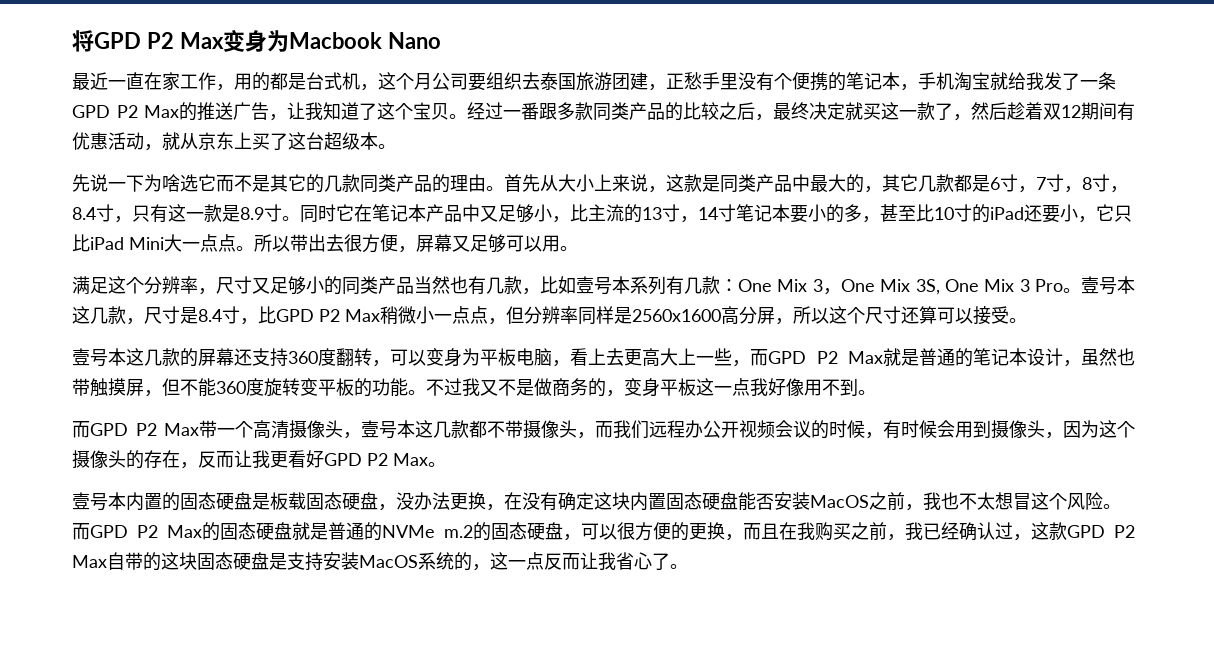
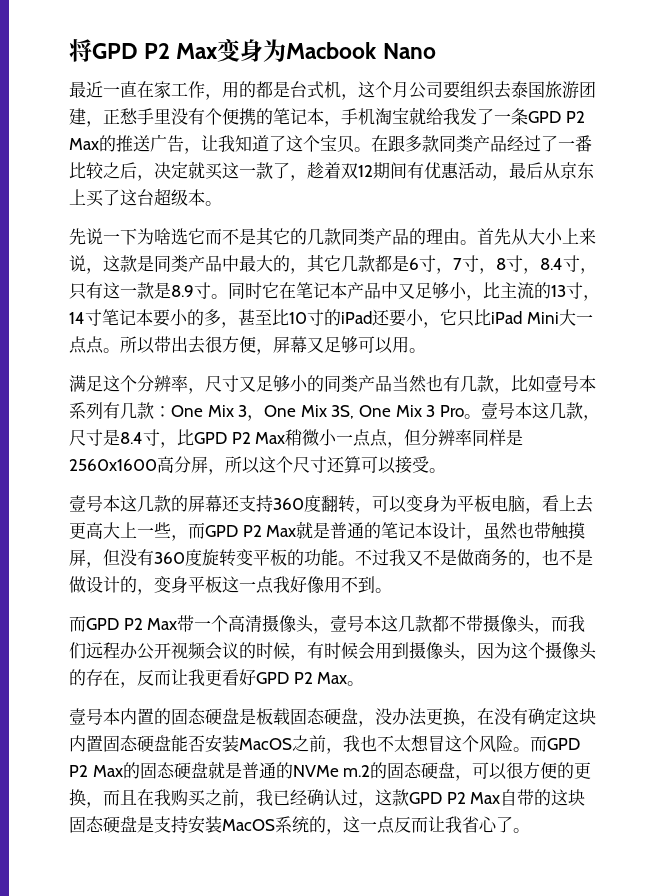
[467,102,539,120] 经过一番 -> [371,135,388,152] 在
[665,102,683,121] 的 -> [507,135,592,152] 经过了一番
[773,102,809,120] 最终 -> (154, 178) none
[971,102,1007,120] 然后 -> (307, 178) none
[162,132,180,150] 就 -> [509,162,543,179] 最后
[180,378,216,397] 不能 -> [120,549,154,566] 没有
(624, 393) none -> [542,549,593,566] [69,576,154,595] 也不是做设计的，

